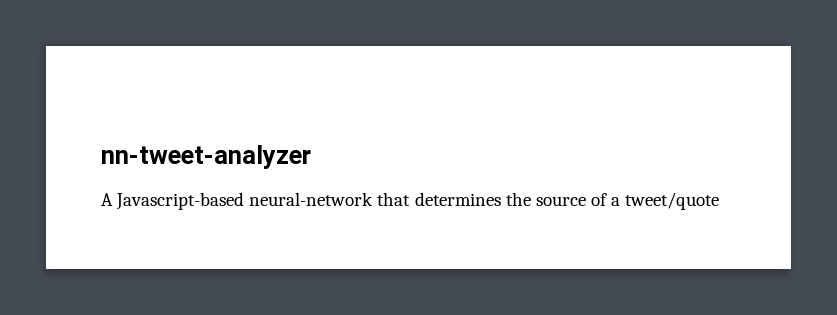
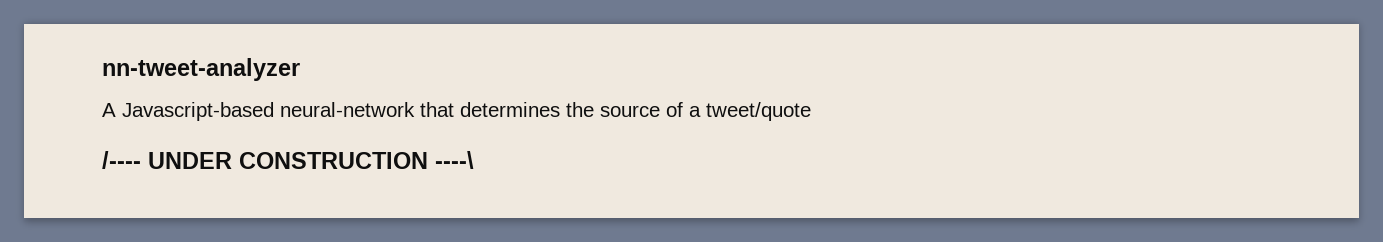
(720, 201) none -> [102,151,474,169] // /---- UNDER CONSTRUCTION ----\

